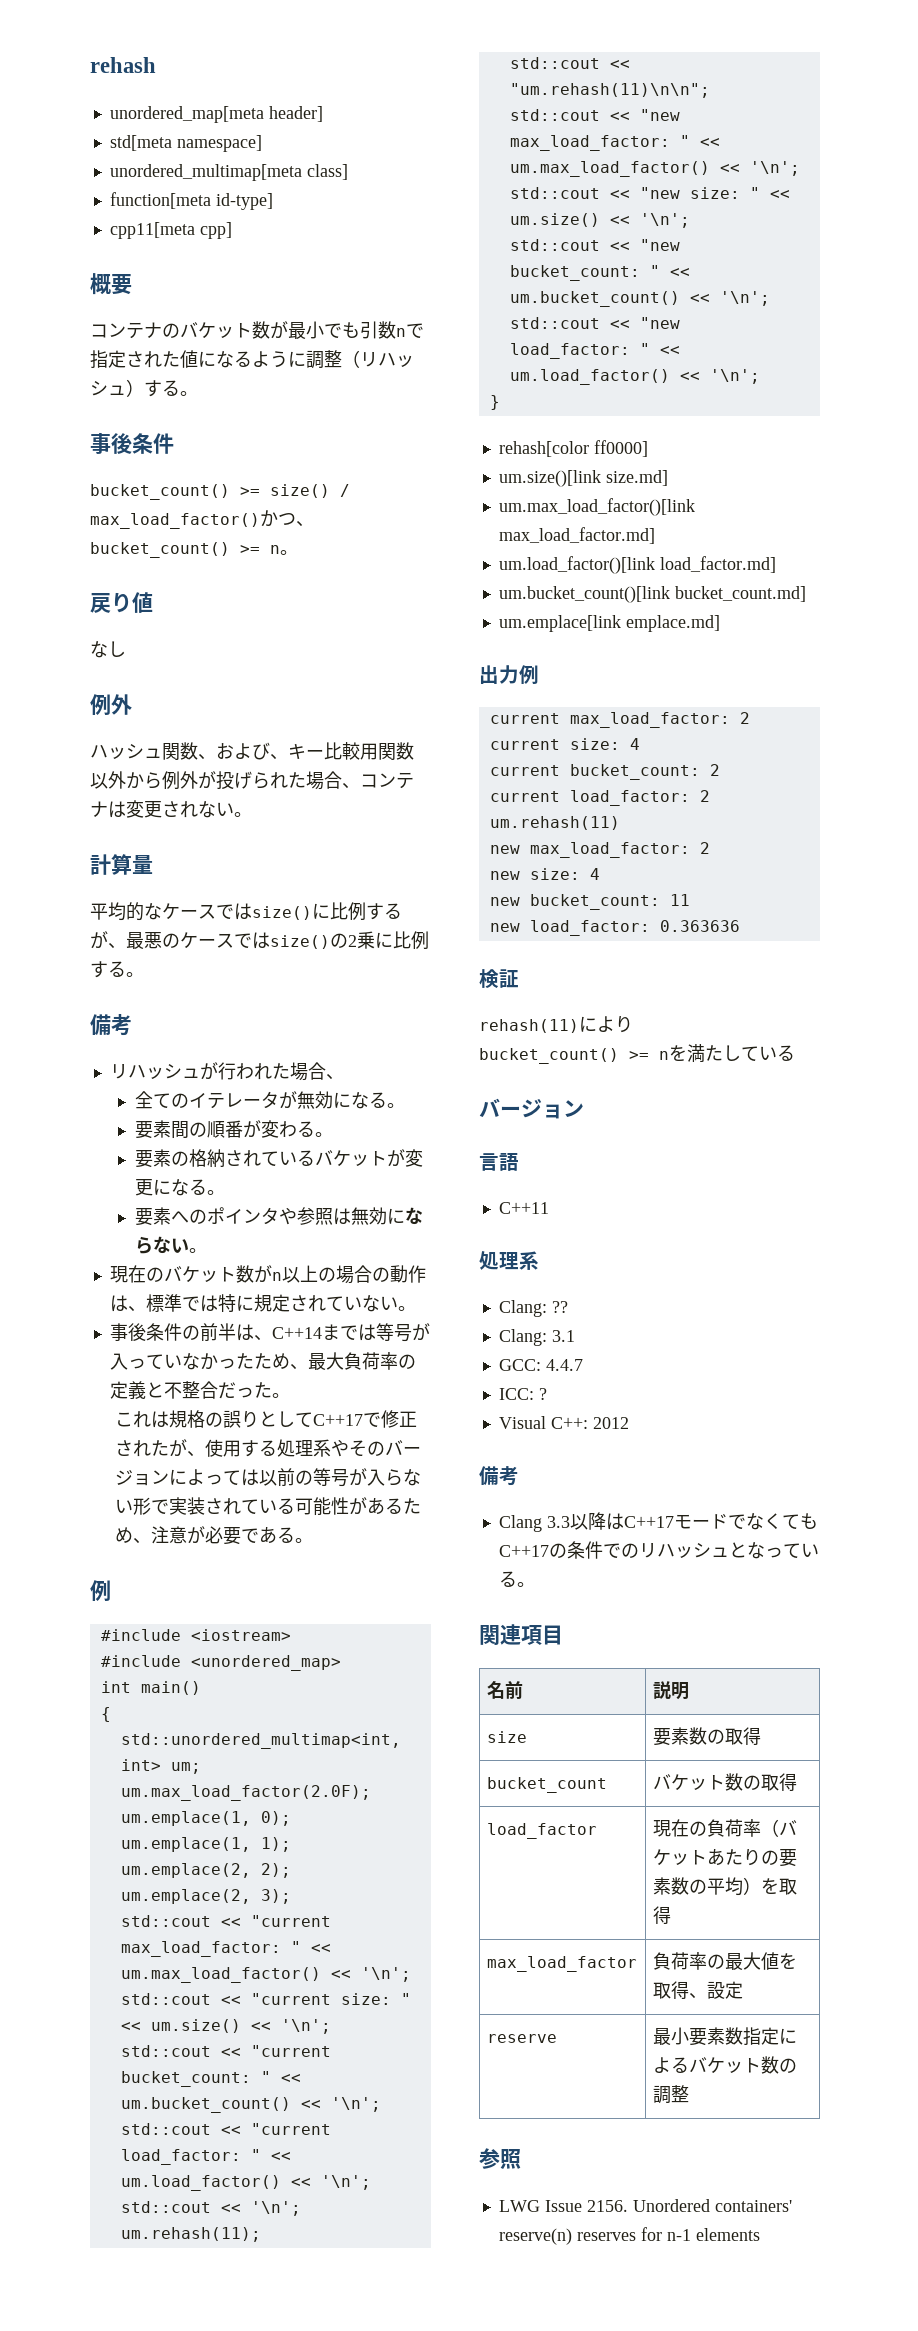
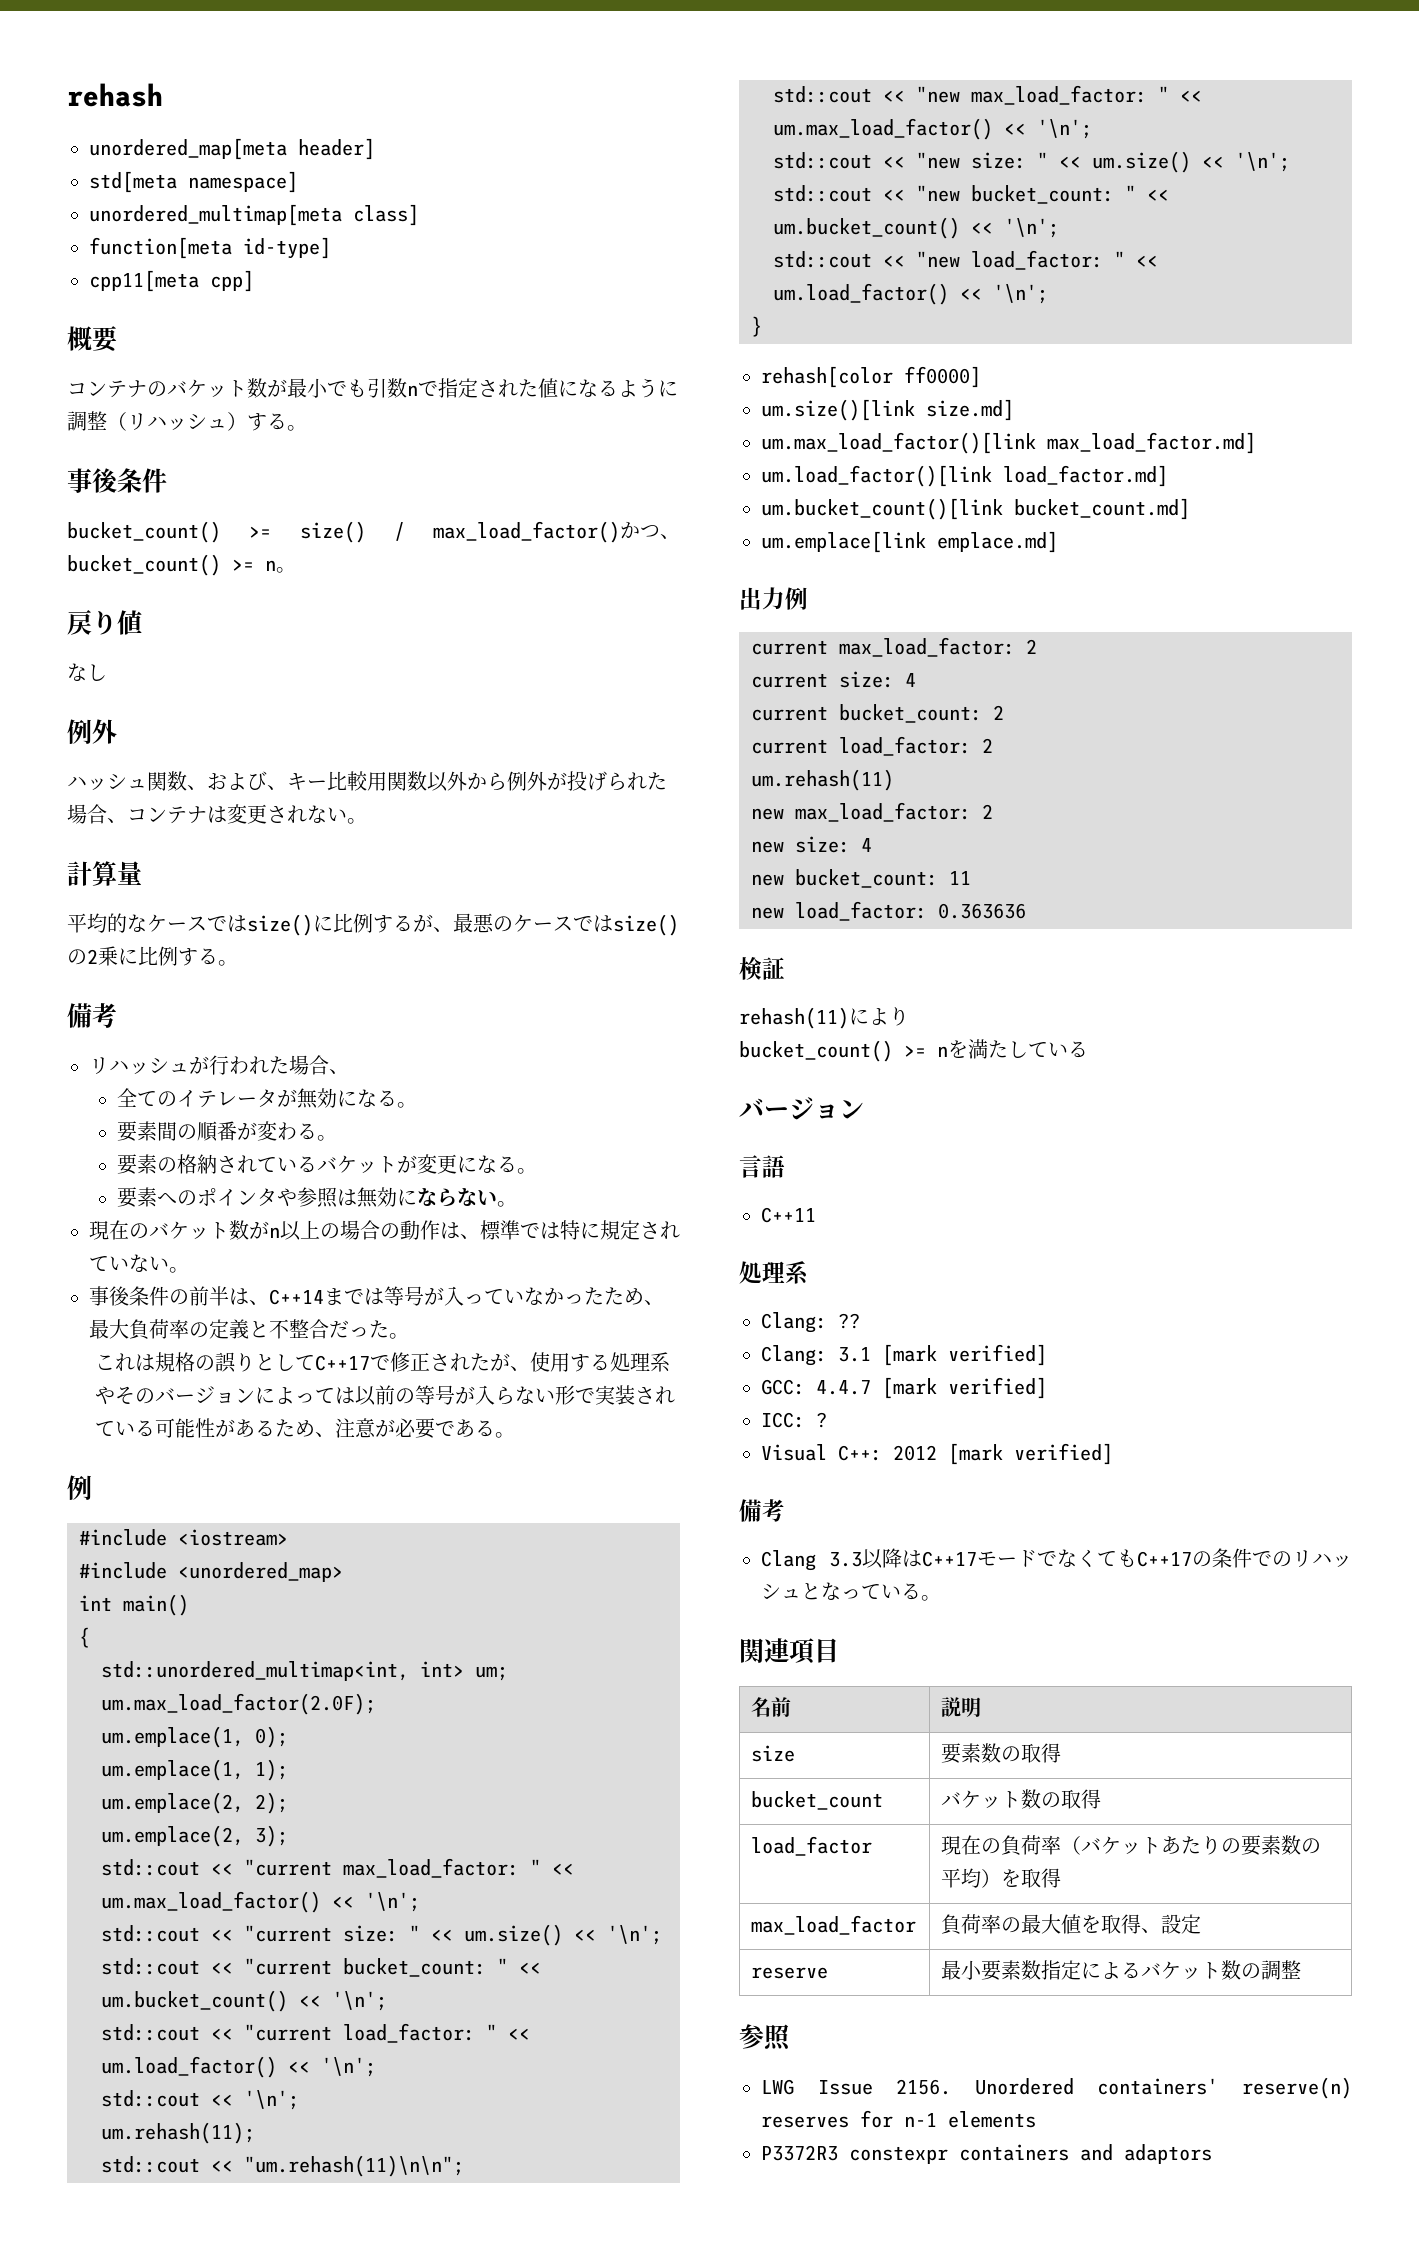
(575, 1336) none -> [882,1344,1047,1366] [mark verified]
(583, 1365) none -> [882,1377,1047,1399] [mark verified]
(629, 1423) none -> [948,1443,1113,1465] [mark verified]
(760, 2234) none -> [761,2144,1212,2164] // P3372R3 constexpr containers and adaptors

